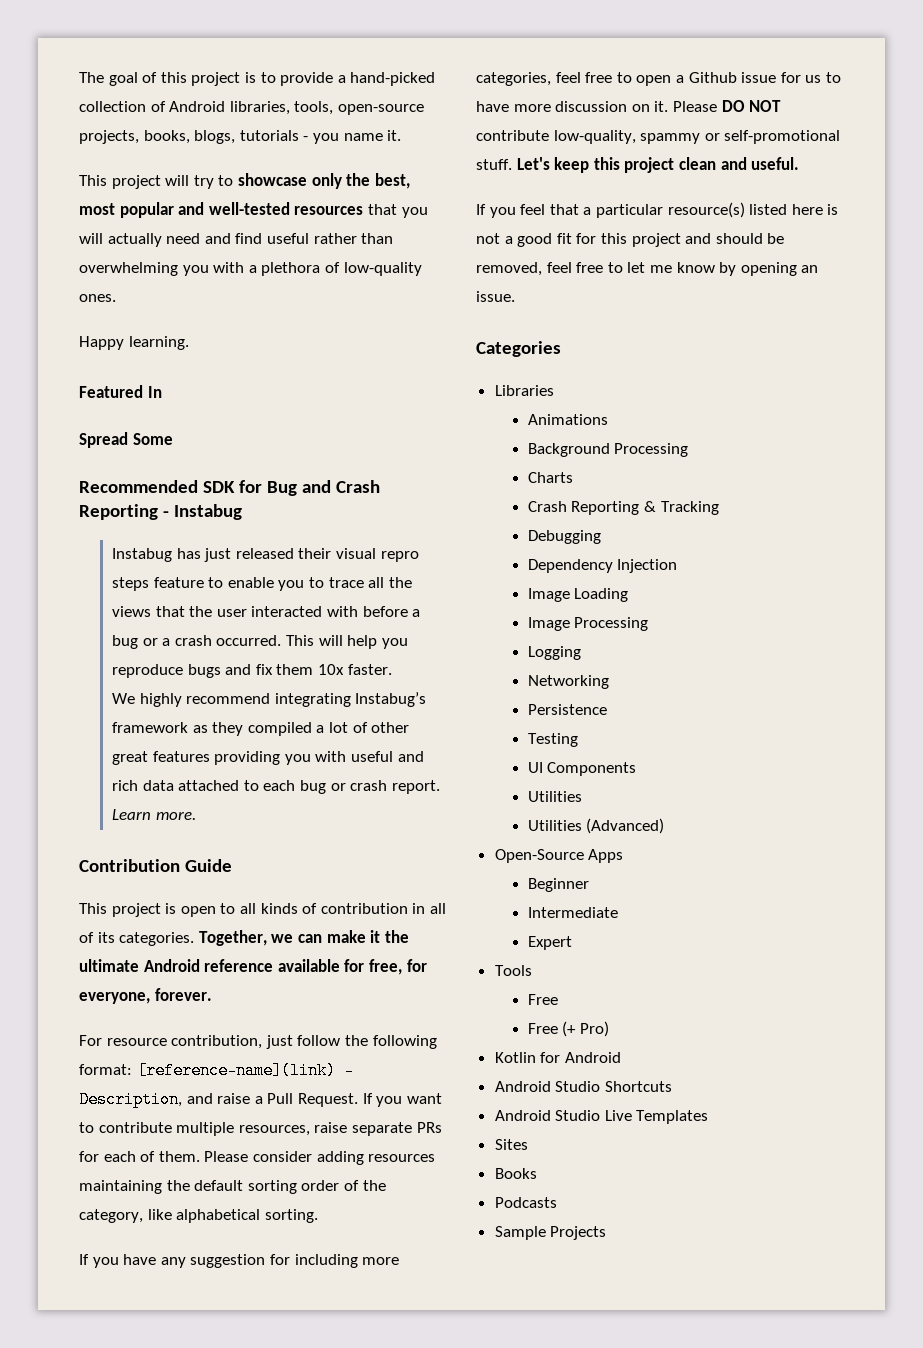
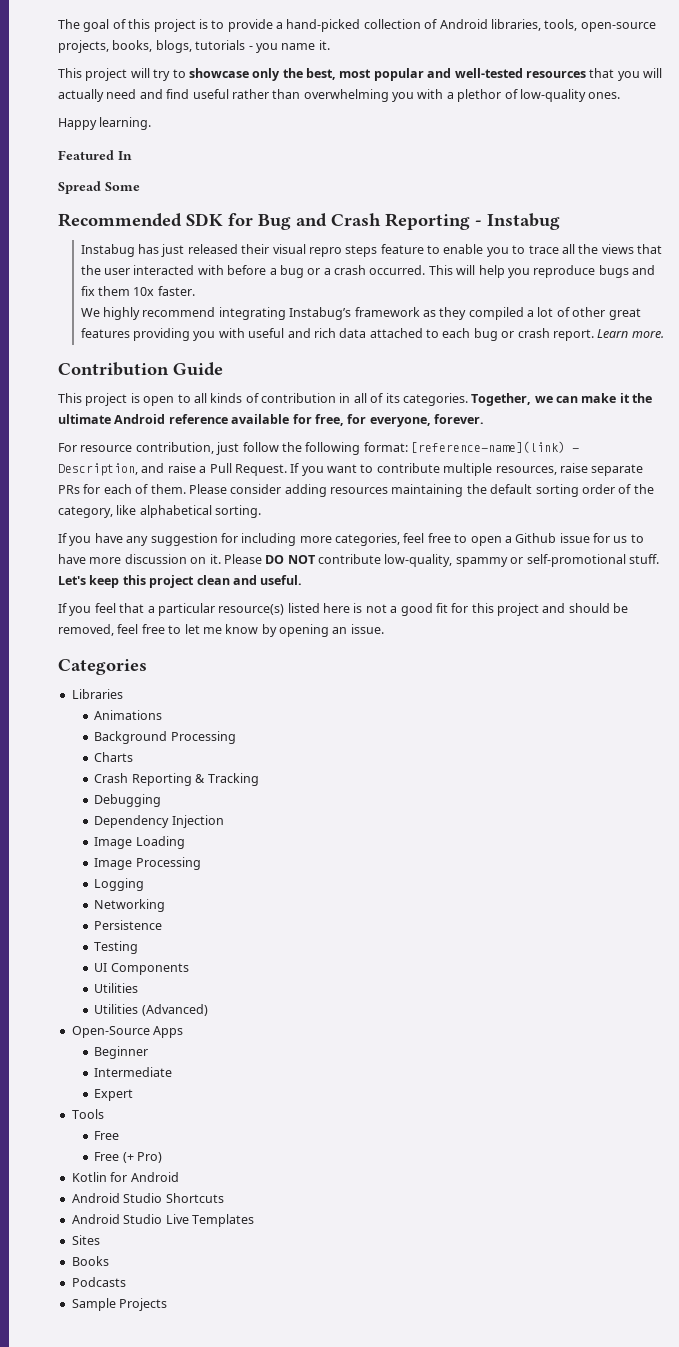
[261,262,321,276] plethora -> [457,89,502,102] plethor

